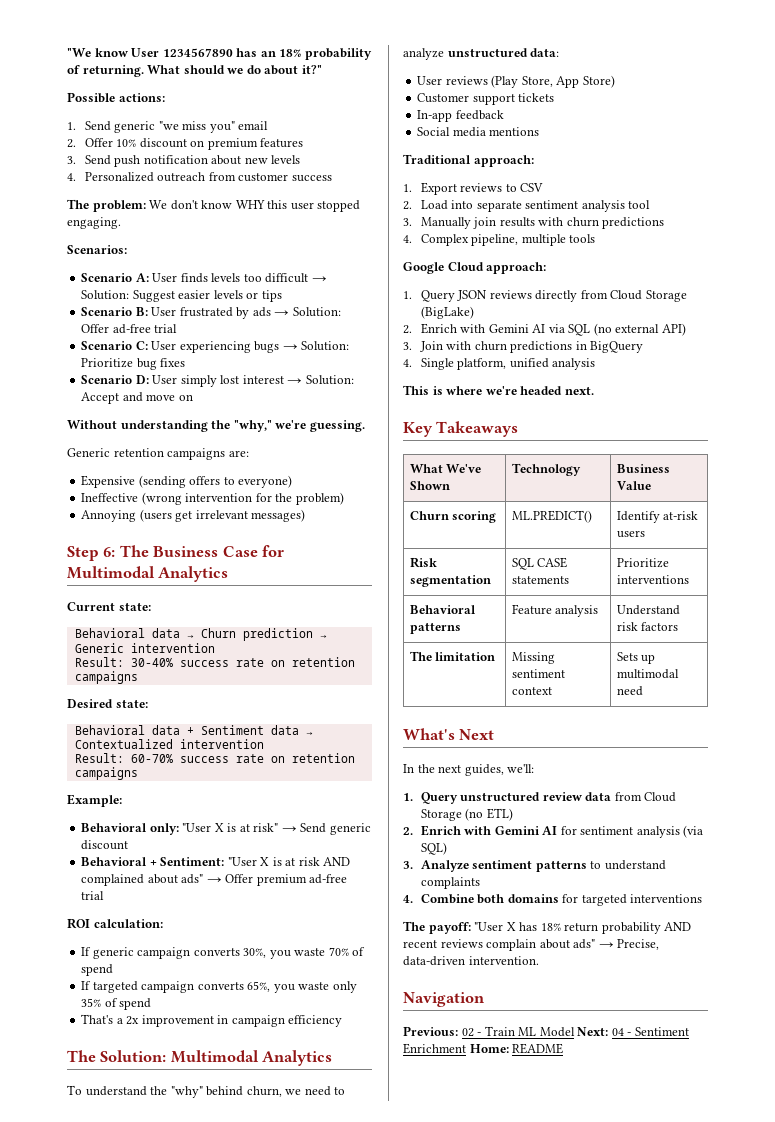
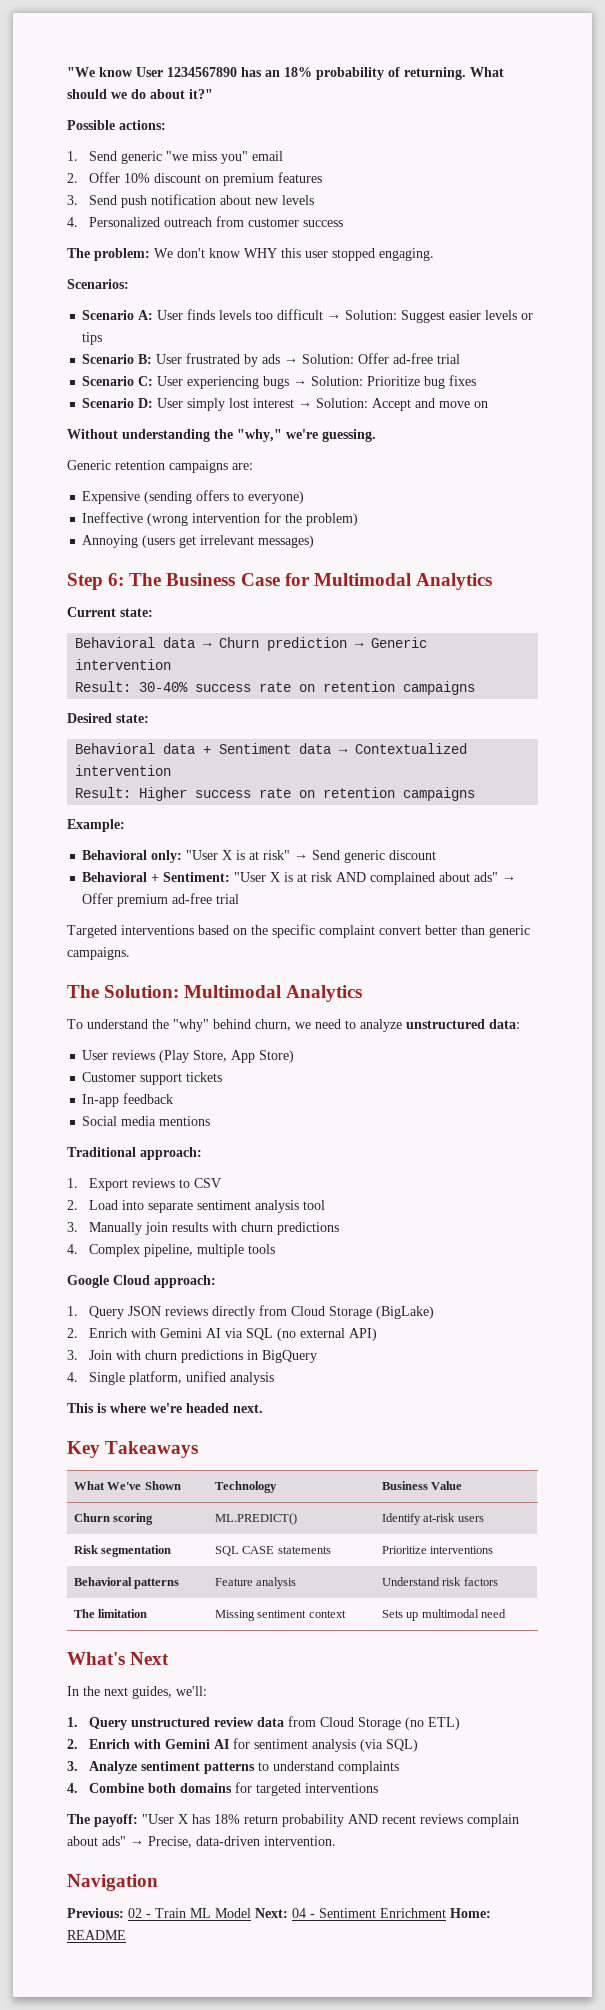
[130,754,173,763] 60-70% -> [139,787,188,801] Higher
[67,918,163,929] [81,947,366,959] [81,964,114,976] [81,981,357,993] [81,998,152,1010] [81,1014,343,1027] ROI calculation: // If generic campaign converts 30%, you waste 70% of spend // If targeted campaign converts 65%, you waste only 35% of spend // That's a 2x improvement in campaign efficiency -> [67,924,530,938] [67,947,130,960] Targeted interventions based on the specific complaint convert better than generic campaigns.

